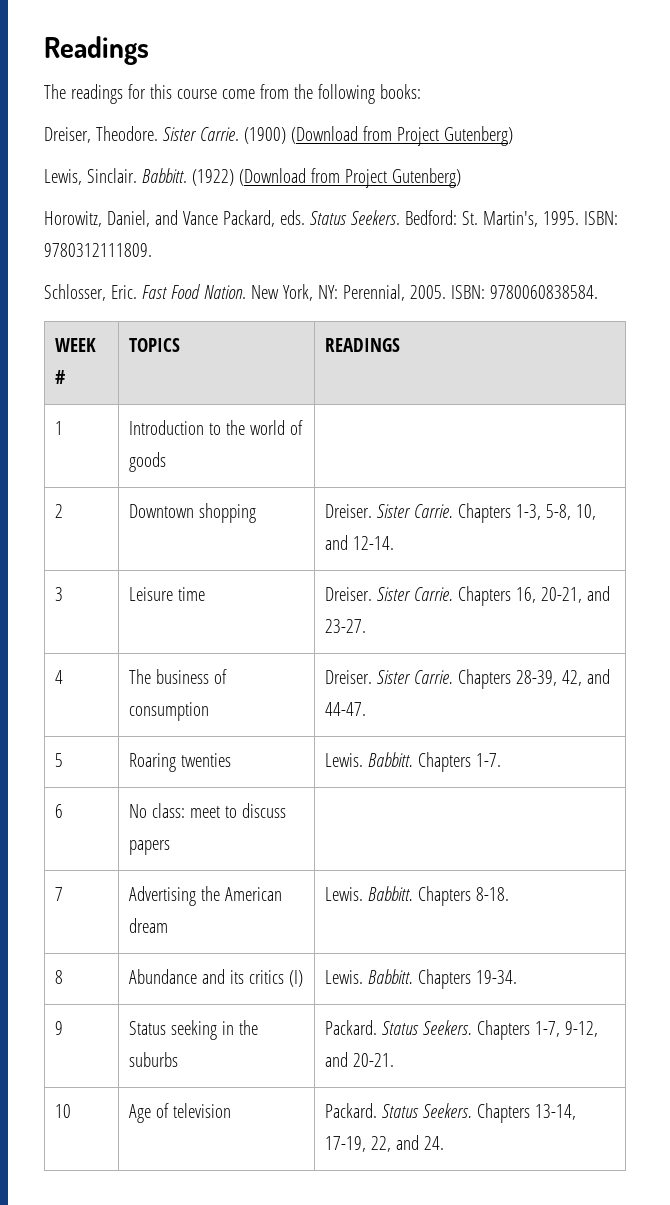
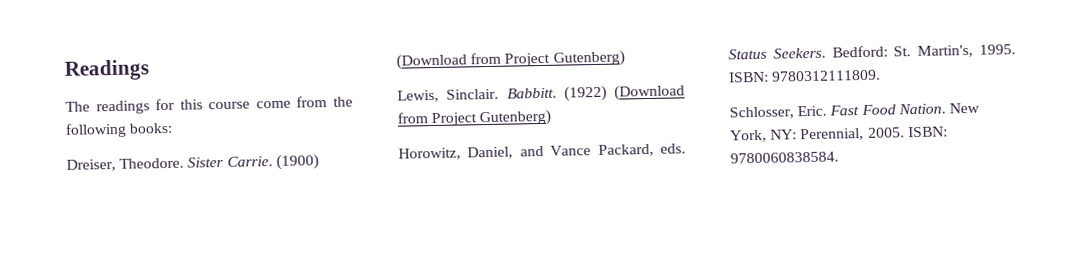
[55,338,97,352] [55,370,66,384] [129,338,181,352] [325,338,401,352] [55,421,64,435] [129,420,304,435] [129,452,167,472] [55,504,64,518] [129,503,257,523] [325,503,597,523] [325,535,395,550] [55,587,64,601] [129,587,206,601] [325,586,611,606] [325,619,367,633] [55,670,64,684] [129,669,228,684] [129,702,210,721] [325,669,611,689] [325,702,367,716] [55,753,64,767] [129,753,232,772] [325,752,502,772] [55,804,64,818] [129,803,287,818] [129,840,171,855] [55,887,64,901] [129,886,283,906] [129,918,169,933] [325,886,510,906] [55,970,64,984] [129,969,304,987] [325,969,518,989] [55,1021,64,1035] [129,1020,259,1040] [129,1052,179,1067] [325,1020,599,1040] [325,1052,395,1067] [55,1104,72,1118] [129,1103,232,1123] [325,1103,577,1123] [325,1135,445,1152] // WEEK # | TOPICS | READINGS // 1 | Introduction to the world of goods | // 2 | Downtown shopping | Dreiser. Sister Carrie. Chapters 1-3, 5-8, 10, and 12-14. // 3 | Leisure time | Dreiser. Sister Carrie. Chapters 16, 20-21, and 23-27. // 4 | The business of consumption | Dreiser. Sister Carrie. Chapters 28-39, 42, and 44-47. // 5 | Roaring twenties | Lewis. Babbitt. Chapters 1-7. // 6 | No class: meet to discuss papers | // 7 | Advertising the American dream | Lewis. Babbitt. Chapters 8-18. // 8 | Abundance and its critics (I) | Lewis. Babbitt. Chapters 19-34. // 9 | Status seeking in the suburbs | Packard. Status Seekers. Chapters 1-7, 9-12, and 20-21. // 10 | Age of television | Packard. Status Seekers. Chapters 13-14, 17-19, 22, and 24. -> (839, 157) none

